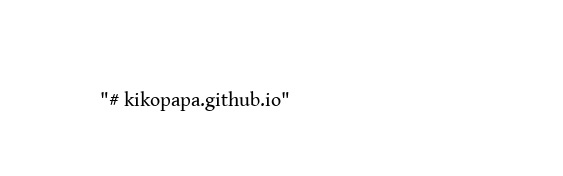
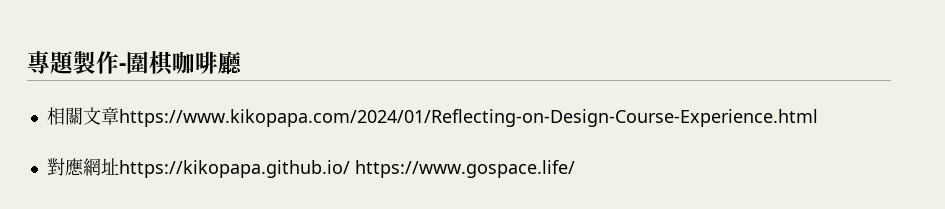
[100,91,291,111] "# kikopapa.github.io" -> [27,51,242,76] [46,107,818,127] [46,158,575,178] 專題製作-圍棋咖啡廳 // 相關文章https://www.kikopapa.com/2024/01/Reflecting-on-Design-Course-Experience.html // 對應網址https://kikopapa.github.io/ https://www.gospace.life/

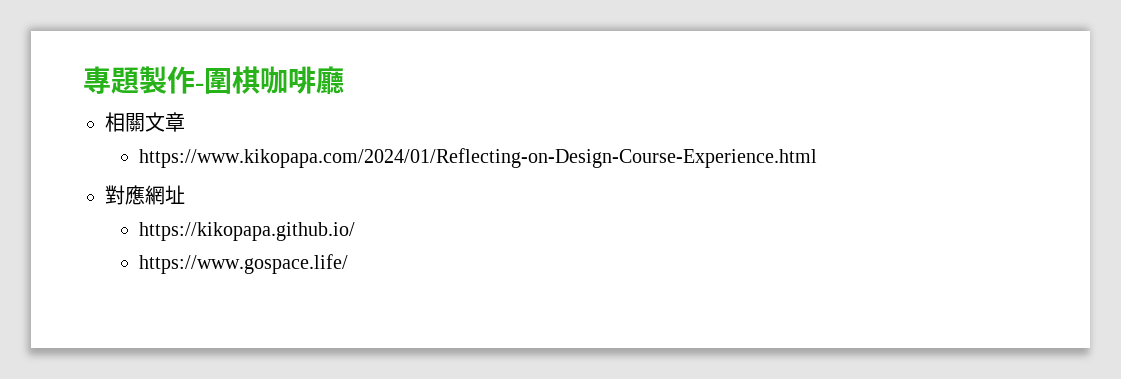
(119, 116) none -> (185, 122) //
(119, 166) none -> (185, 194) //
(350, 169) none -> (355, 231) //

